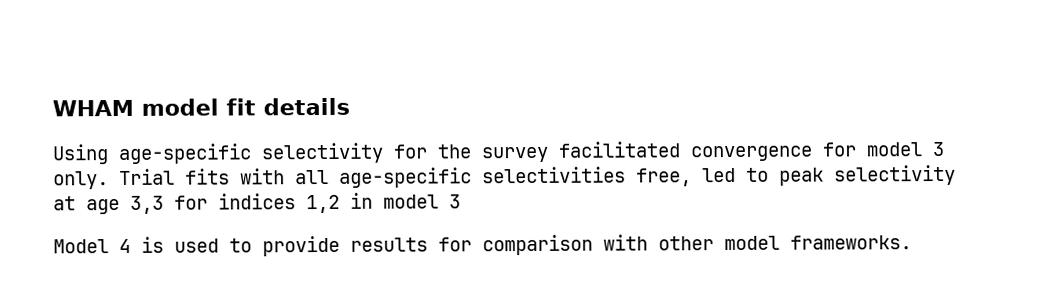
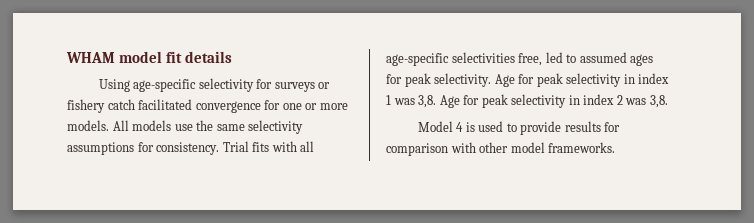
[437,141,945,163] [53,171,109,190] the survey facilitated convergence for model 3 only. -> [274,82,331,92] [67,99,348,113] [67,120,304,134] [67,142,220,155] surveys or fishery catch facilitated convergence for one or more models. All models use the same selectivity assumptions for consistency.
[779,164,956,186] [53,192,461,215] peak selectivity at age 3,3 for indices 1,2 in model 3 -> [579,52,654,66] [386,73,670,87] [386,94,668,108] assumed ages for peak selectivity. Age for peak selectivity in index 1 was 3,8. Age for peak selectivity in index 2 was 3,8.

